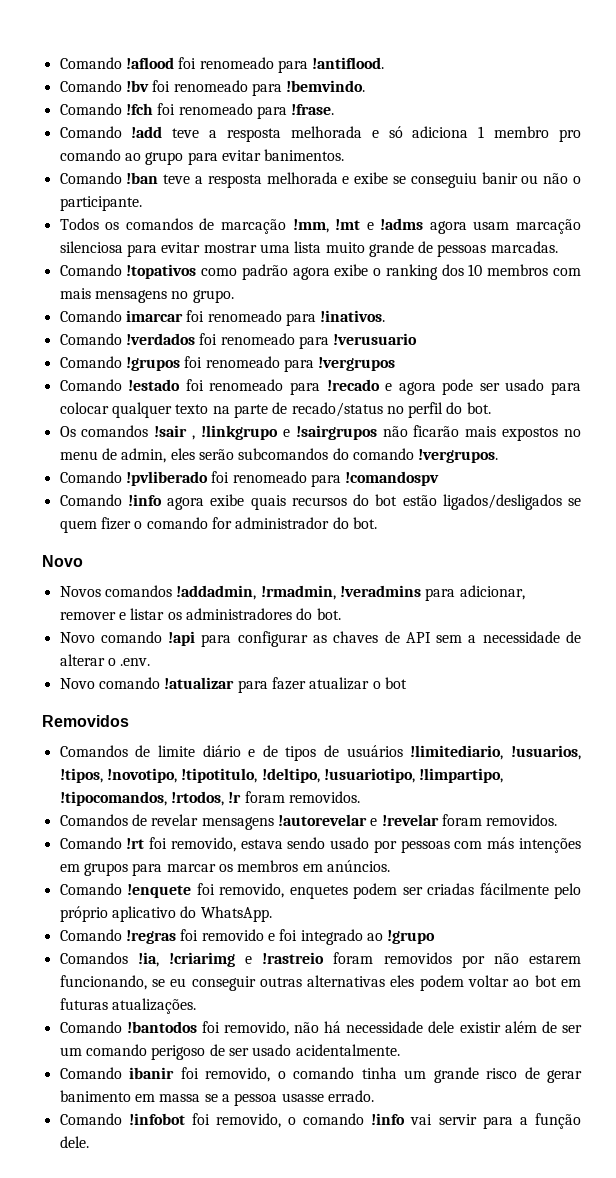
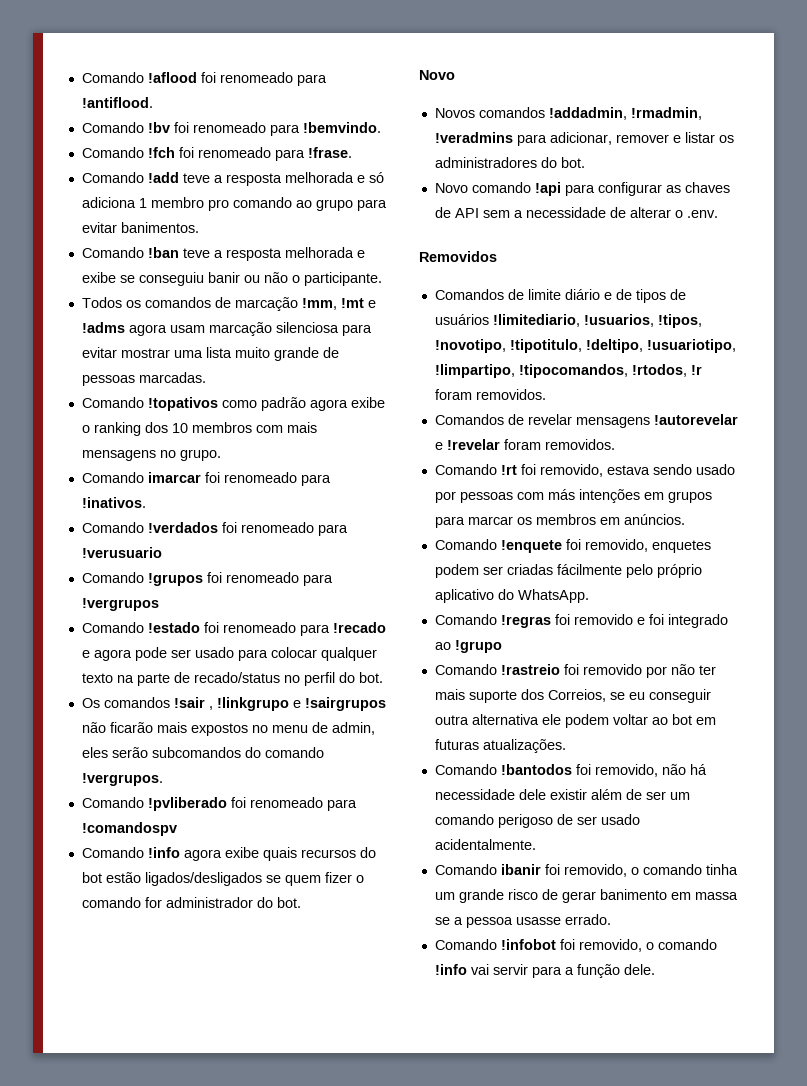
[59,677,407,693] // Novo comando !atualizar para fazer atualizar o bot -> (718, 214) none
[59,952,581,968] [59,975,415,991] Comandos !ia, !criarimg e !rastreio foram removidos por não estarem funcionando, se eu conseguir outras alternativas eles -> [434,664,716,678] [434,689,711,703] [434,714,561,725] Comando !rastreio foi removido por não ter mais suporte dos Correios, se eu conseguir outra alternativa ele

